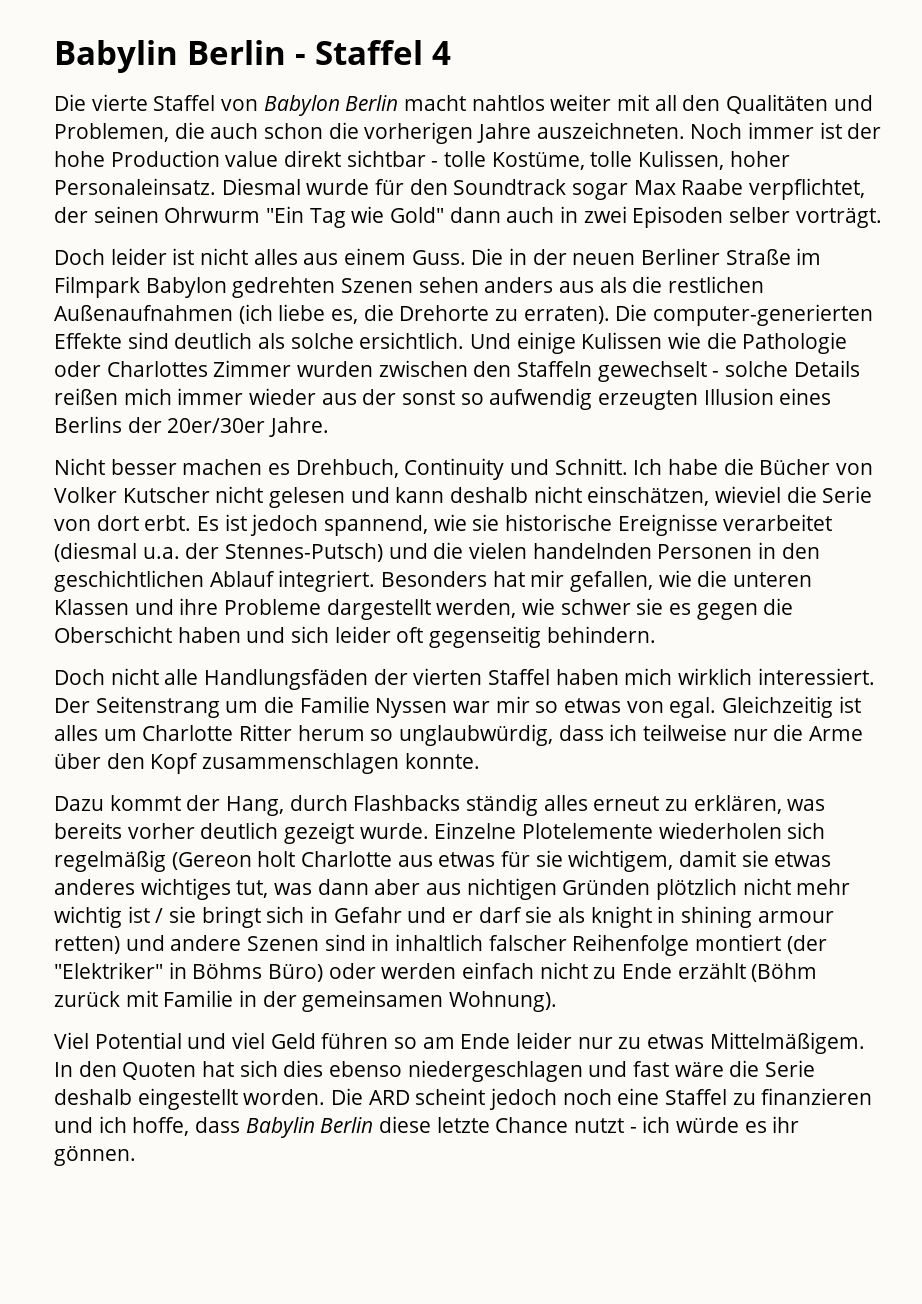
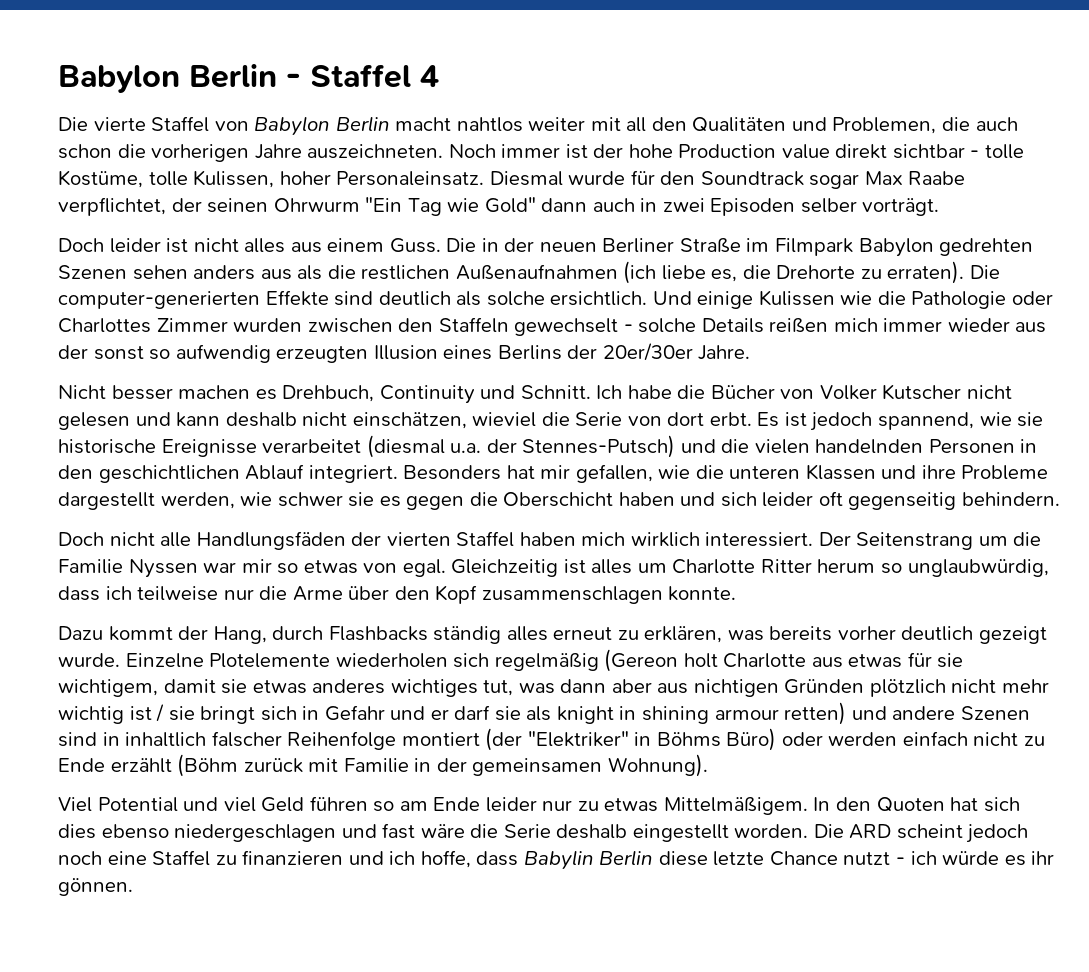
[54,40,178,73] Babylin -> [58,65,180,93] Babylon

